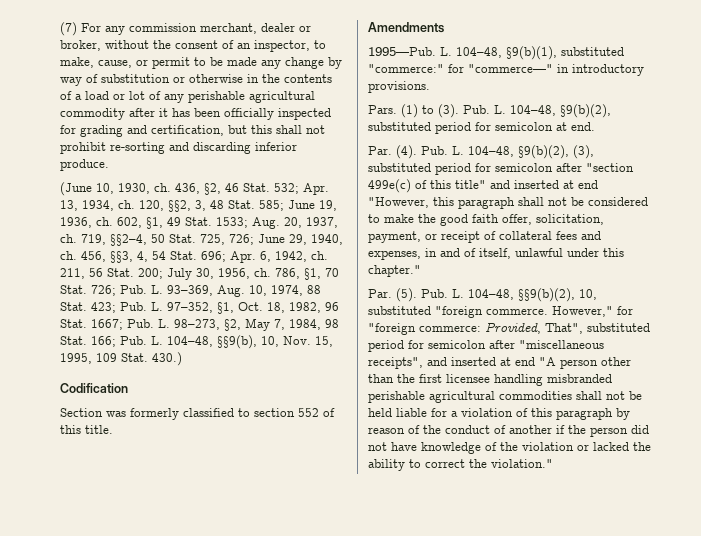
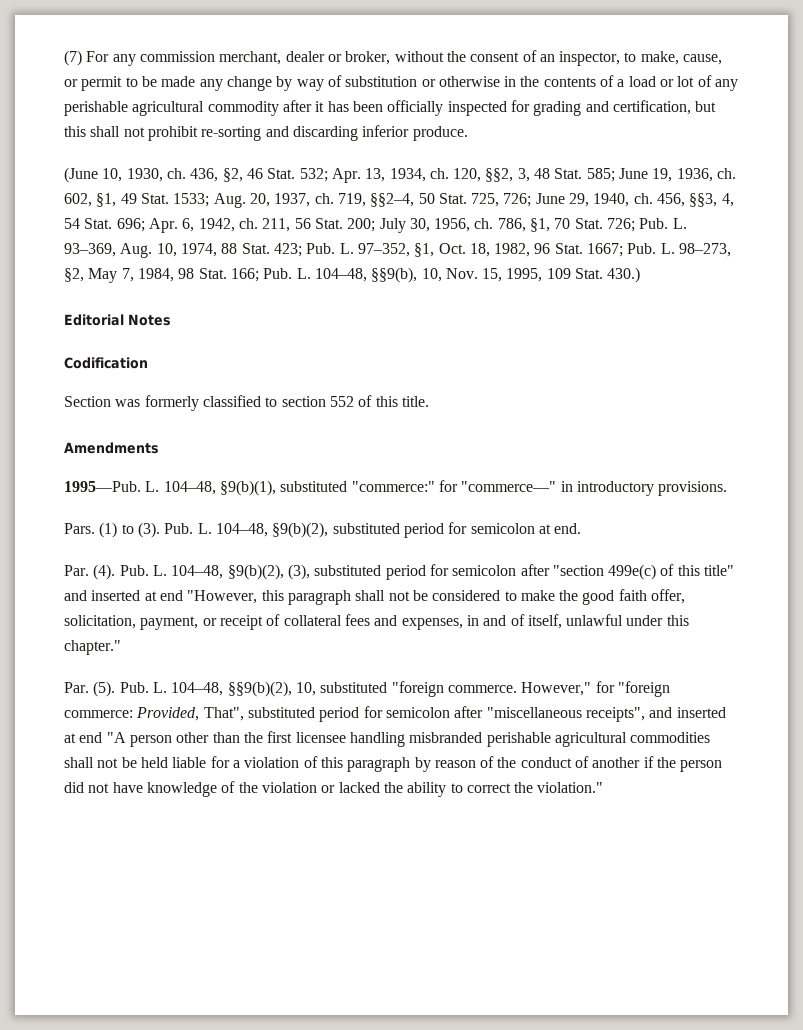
(182, 359) none -> [64,314,171,326] // Editorial Notes

